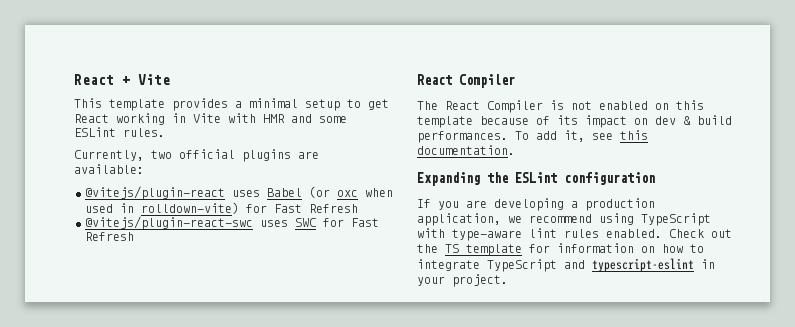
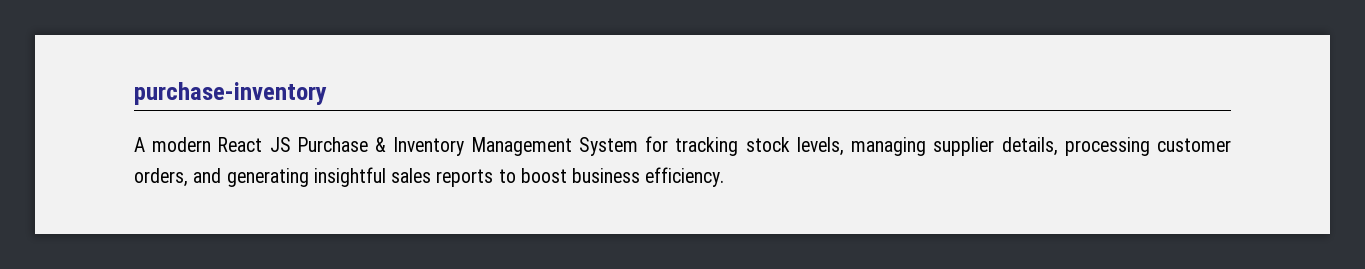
[74,74,170,85] [74,98,389,111] [74,113,347,125] [74,127,165,137] [74,149,319,162] [74,164,144,174] [85,186,393,200] [85,202,358,214] [85,216,379,230] [85,232,134,241] [417,74,515,88] [417,100,704,113] [417,115,732,128] [417,130,648,143] [417,145,515,155] [417,172,655,186] [417,198,655,211] [417,213,711,226] [417,228,732,241] [417,243,704,256] [417,258,715,272] [417,274,508,287] React + Vite // This template provides a minimal setup to get React working in Vite with HMR and some ESLint rules. // Currently, two official plugins are available: // @vitejs/plugin-react uses Babel (or oxc when used in rolldown-vite) for Fast Refresh // @vitejs/plugin-react-swc uses SWC for Fast Refresh // React Compiler // The React Compiler is not enabled on this template because of its impact on dev & build performances. To add it, see this documentation. // Expanding the ESLint configuration // If you are developing a production application, we recommend using TypeScript with type-aware lint rules enabled. Check out the TS template for information on how to integrate TypeScript and typescript-eslint in your project. -> [134,82,327,105] [134,136,1231,156] [134,167,725,187] purchase-inventory // A modern React JS Purchase & Inventory Management System for tracking stock levels, managing supplier details, processing customer orders, and generating insightful sales reports to boost business efficiency.

